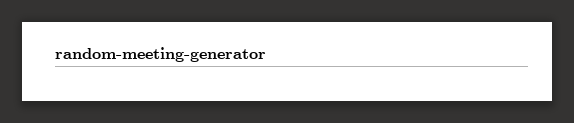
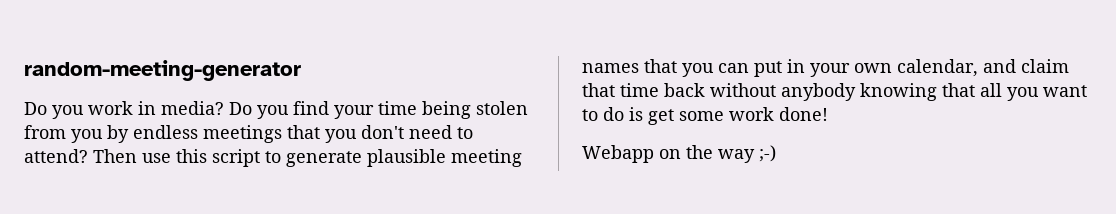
(266, 54) none -> [24,101,528,119] [24,125,473,143] [24,149,522,167] [582,59,1069,77] [582,83,1087,101] [582,107,828,125] [582,145,776,163] // Do you work in media? Do you find your time being stolen from you by endless meetings that you don't need to attend? Then use this script to generate plausible meeting names that you can put in your own calendar, and claim that time back without anybody knowing that all you want to do is get some work done! // Webapp on the way ;-)

